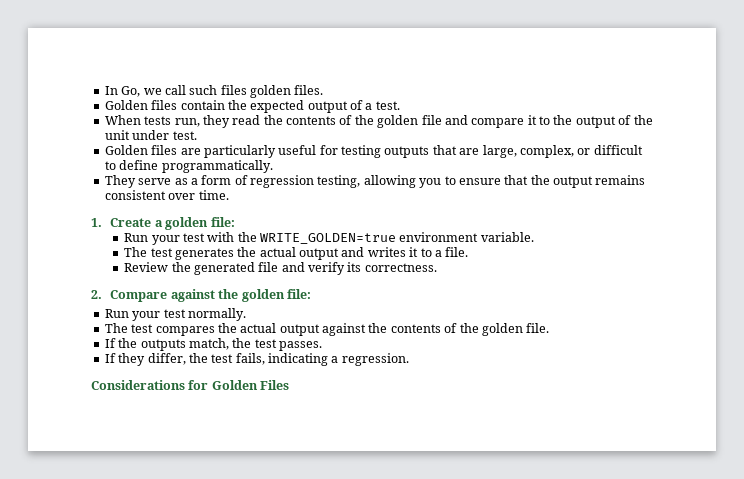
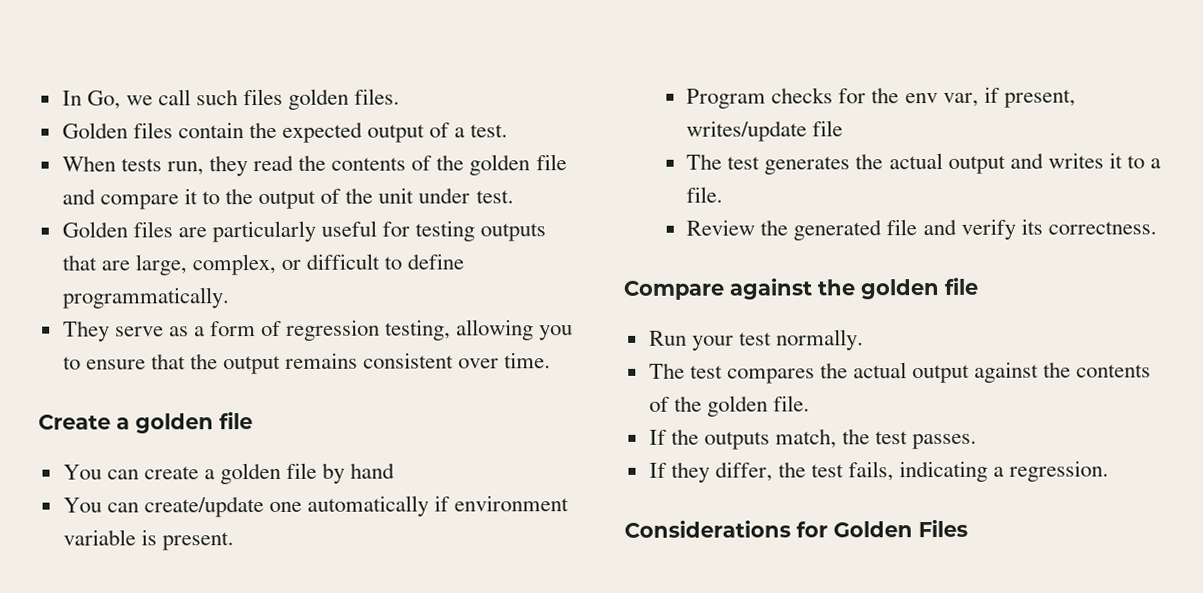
[91,218,102,227] 1. -> (552, 360) none
[210,217,235,227] [124,232,534,245] file: // Run your test with the WRITE_GOLDEN=true environment variable. -> [219,412,253,430] [62,462,396,485] [62,495,570,518] [62,529,234,551] [686,86,1076,109] [686,120,844,142] file // You can create a golden file by hand // You can create/update one automatically if environment variable is present. // Program checks for the env var, if present, writes/update file
[91,290,102,299] 2. -> (1157, 228) none
[286,289,311,299] file: -> [944,277,978,295] file

